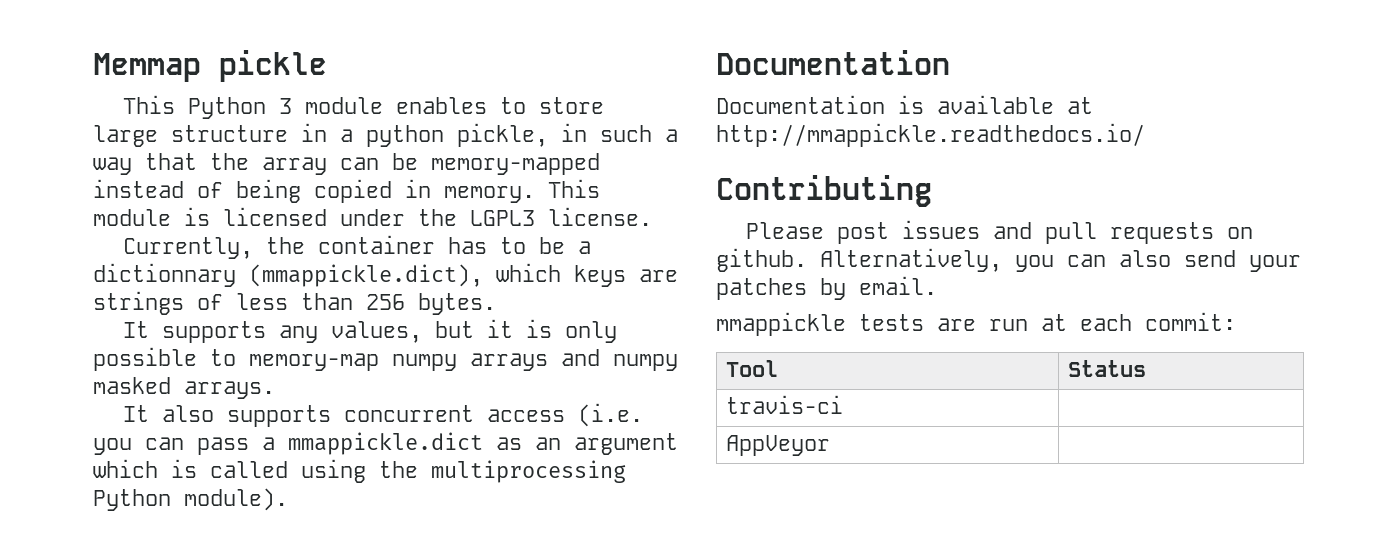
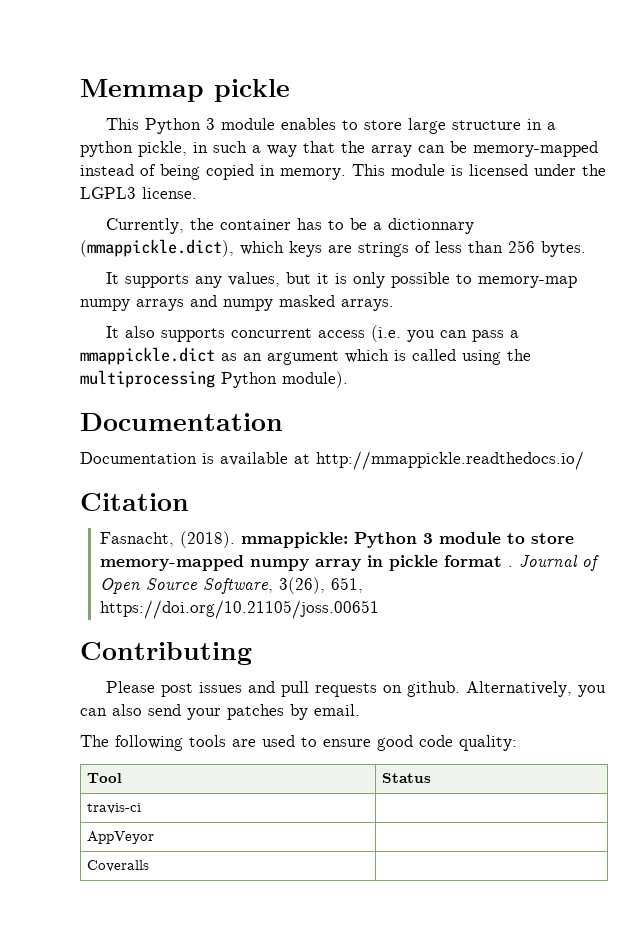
(1145, 135) none -> [80,493,189,511] [99,531,574,548] [99,555,599,571] [99,577,363,594] [99,600,379,619] // Citation // Fasnacht, (2018). mmappickle: Python 3 module to store memory-mapped numpy array in pickle format . Journal of Open Source Software, 3(26), 651, https://doi.org/10.21105/joss.00651
[716,312,1236,336] mmappickle tests are run at each commit: -> [80,735,517,751] The following tools are used to ensure good code quality:
(830, 445) none -> [87,860,150,872] // Coveralls |

